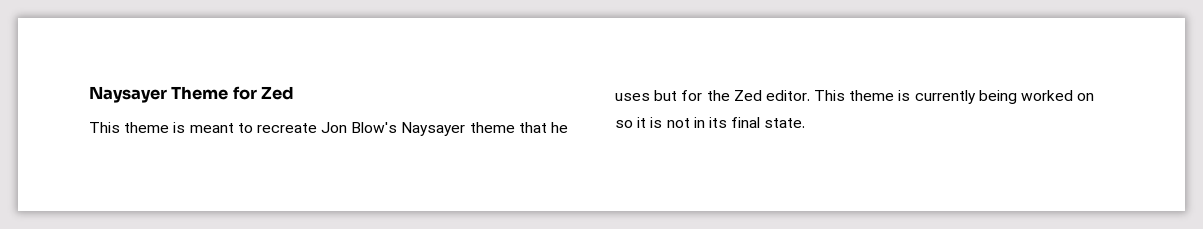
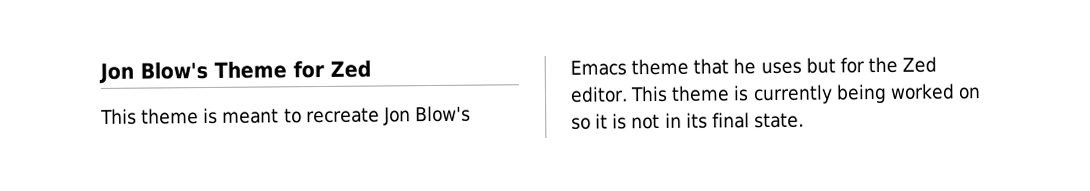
[89,86,167,103] Naysayer -> [98,62,208,84] Jon Blow's
[401,122,466,136] Naysayer -> [570,60,627,76] Emacs

